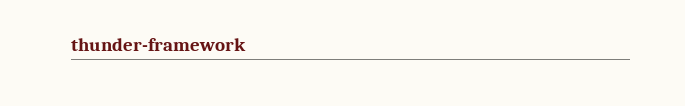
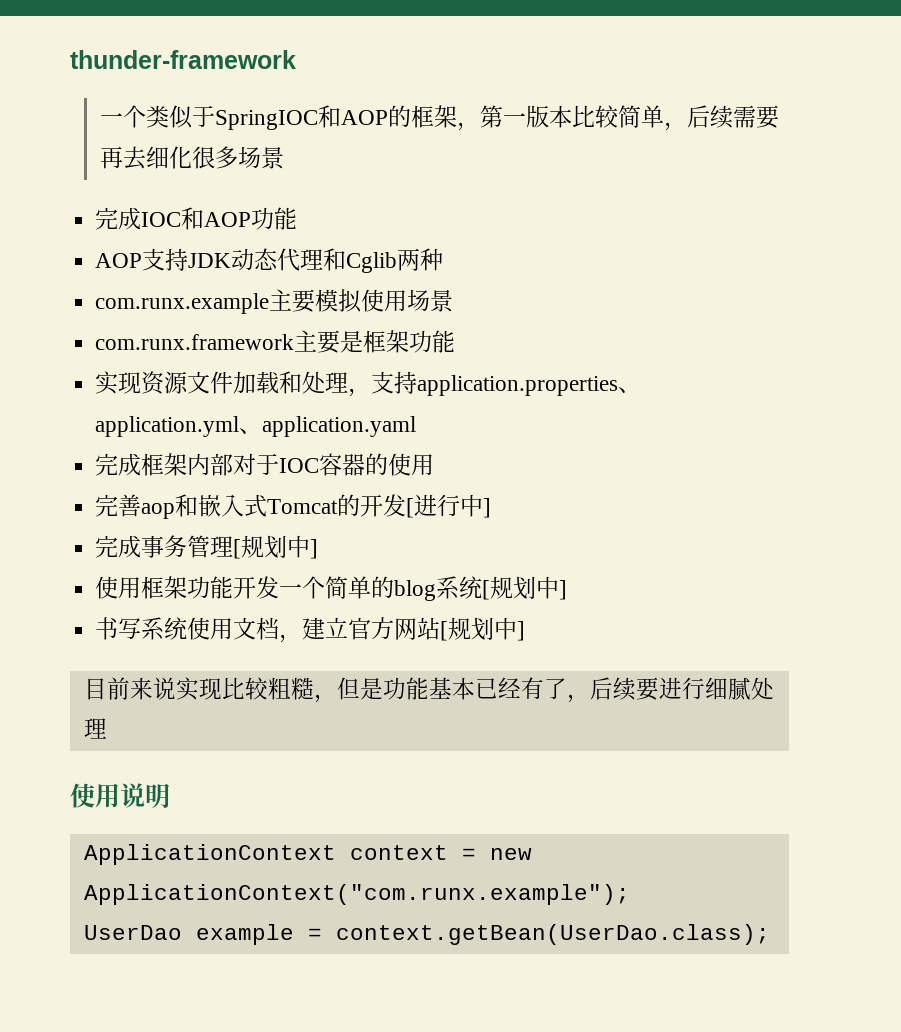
(246, 44) none -> [100,105,780,131] [100,146,285,170] [95,207,298,230] [95,248,444,273] [95,289,454,314] [95,330,456,354] [95,371,642,397] [95,416,417,437] [95,453,435,476] [95,494,492,519] [95,535,319,559] [95,576,568,601] [95,617,526,643] [83,677,774,703] [83,718,107,739] [70,783,170,808] [83,844,532,865] [83,884,630,905] [83,924,770,945] // 一个类似于SpringIOC和AOP的框架，第一版本比较简单，后续需要再去细化很多场景 // 完成IOC和AOP功能 // AOP支持JDK动态代理和Cglib两种 // com.runx.example主要模拟使用场景 // com.runx.framework主要是框架功能 // 实现资源文件加载和处理，支持application.properties、application.yml、application.yaml // 完成框架内部对于IOC容器的使用 // 完善aop和嵌入式Tomcat的开发[进行中] // 完成事务管理[规划中] // 使用框架功能开发一个简单的blog系统[规划中] // 书写系统使用文档，建立官方网站[规划中] // 目前来说实现比较粗糙，但是功能基本已经有了，后续要进行细腻处理 // 使用说明 // ApplicationContext context = new ApplicationContext("com.runx.example"); // UserDao example = context.getBean(UserDao.class);

